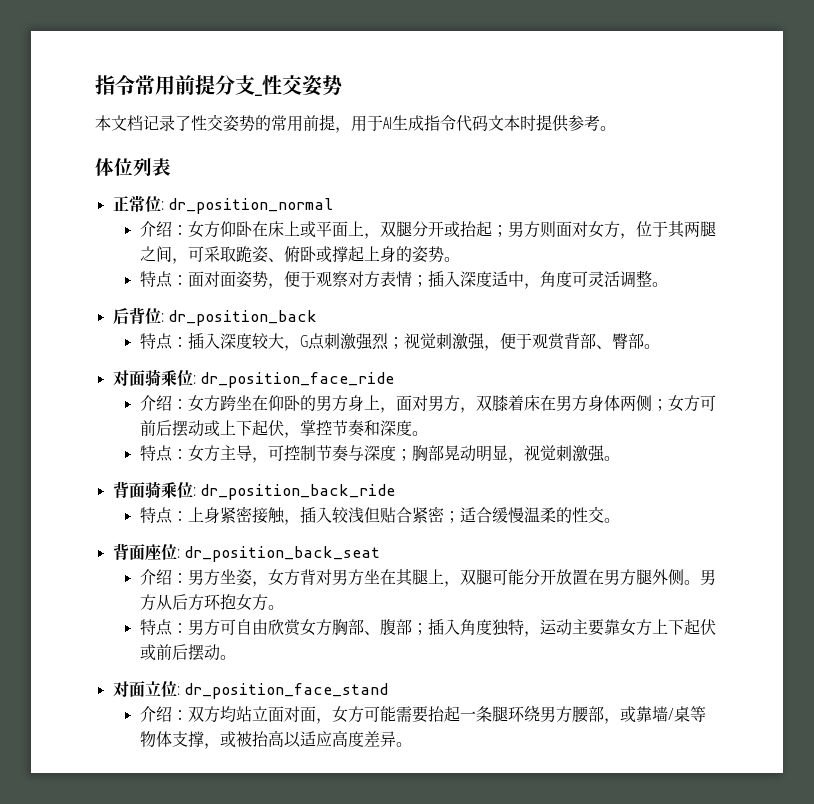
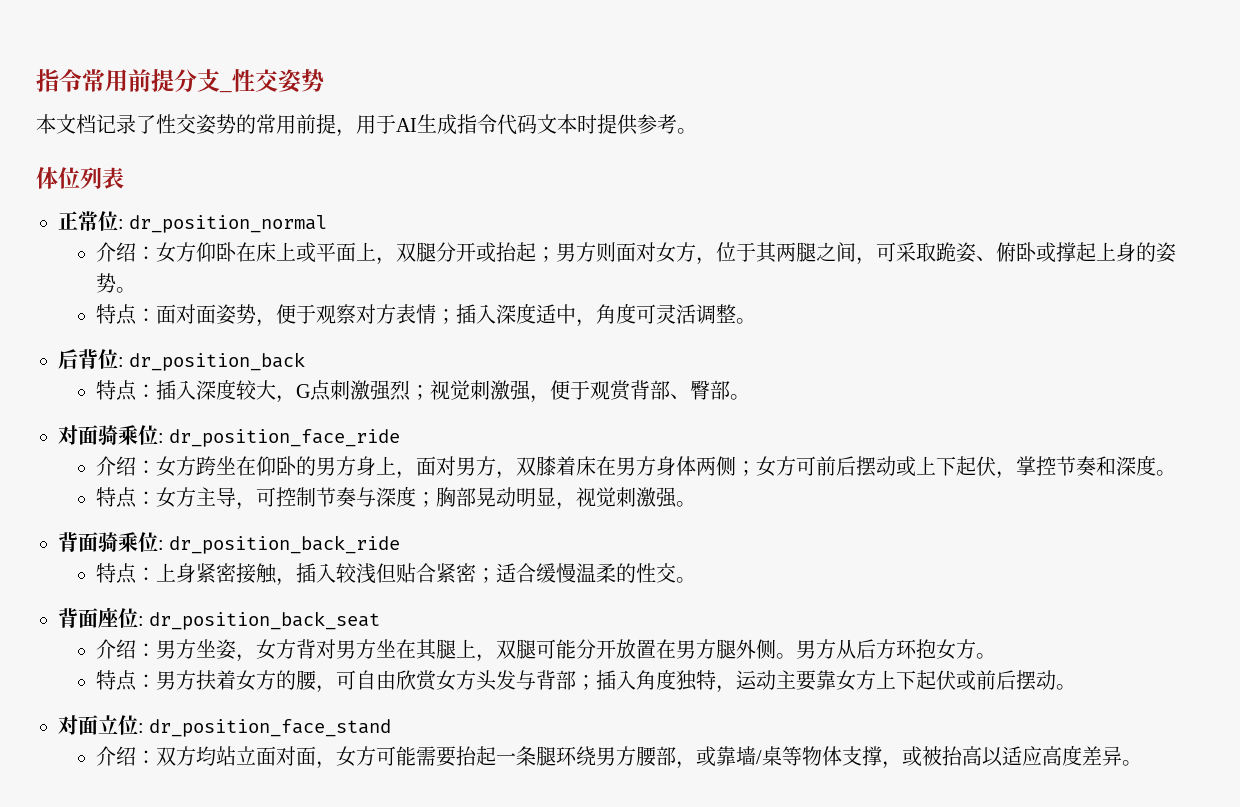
(220, 627) none -> [195,670,336,693] 扶着女方的腰，
[331,619,396,636] 胸部、腹 -> [475,670,556,691] 头发与背

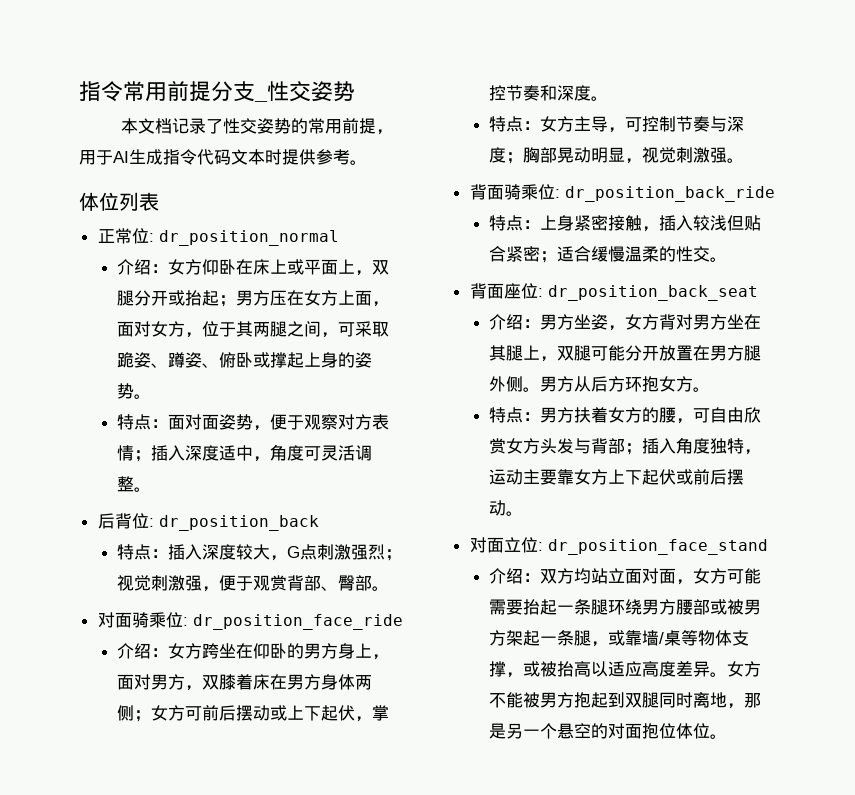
[595,242,616,262] 则 -> [270,290,390,307] 压在女方上面，
(996, 258) none -> [168,352,220,368] 蹲姿、
(676, 756) none -> [710,599,762,615] [489,630,592,646] 或被男方架起一条腿
(1142, 763) none -> [727,661,762,677] [489,692,762,709] [489,723,728,739] 女方不能被男方抱起到双腿同时离地，那是另一个悬空的对面抱位体位。

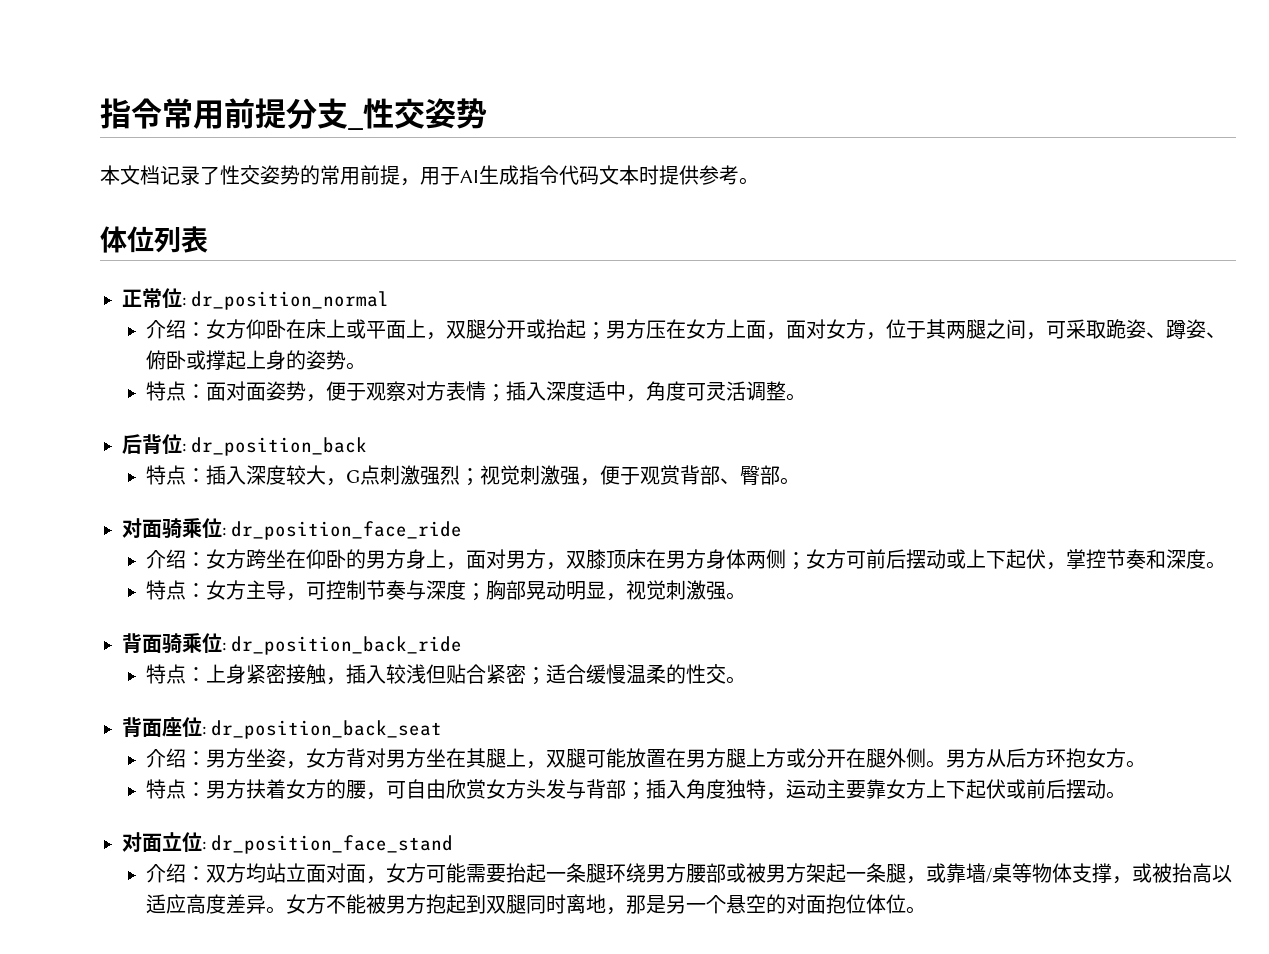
[236,674,254,690] 着 -> [605,550,626,569] 顶
[625,345,660,361] 分开 -> (626, 758) none
(762, 353) none -> [745,748,886,768] 上方或分开在腿

